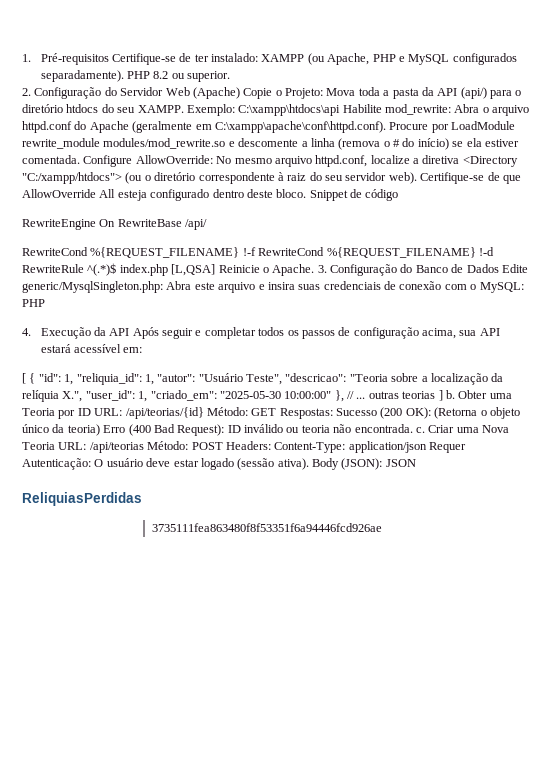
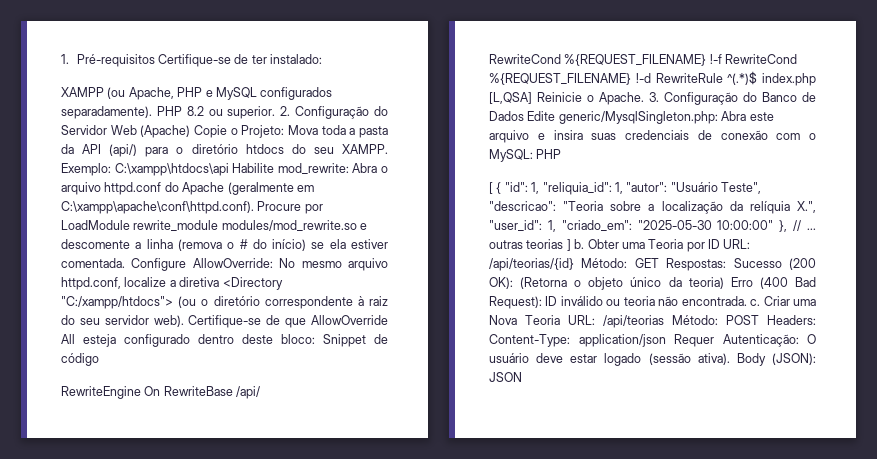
(259, 57) none -> (323, 59) //
(231, 76) // -> (276, 112) none
[276,189,307,198] bloco. -> [281,334,315,344] bloco:
[22,327,500,339] [40,344,143,353] // 4. Execução da API Após seguir e completar todos os passos de configuração acima, sua API estará acessível em: -> (562, 154) none
[22,492,142,506] [152,523,383,532] // ReliquiasPerdidas // 3735111fea863480f8f53351f6a94446fcd926ae -> (522, 377) none

